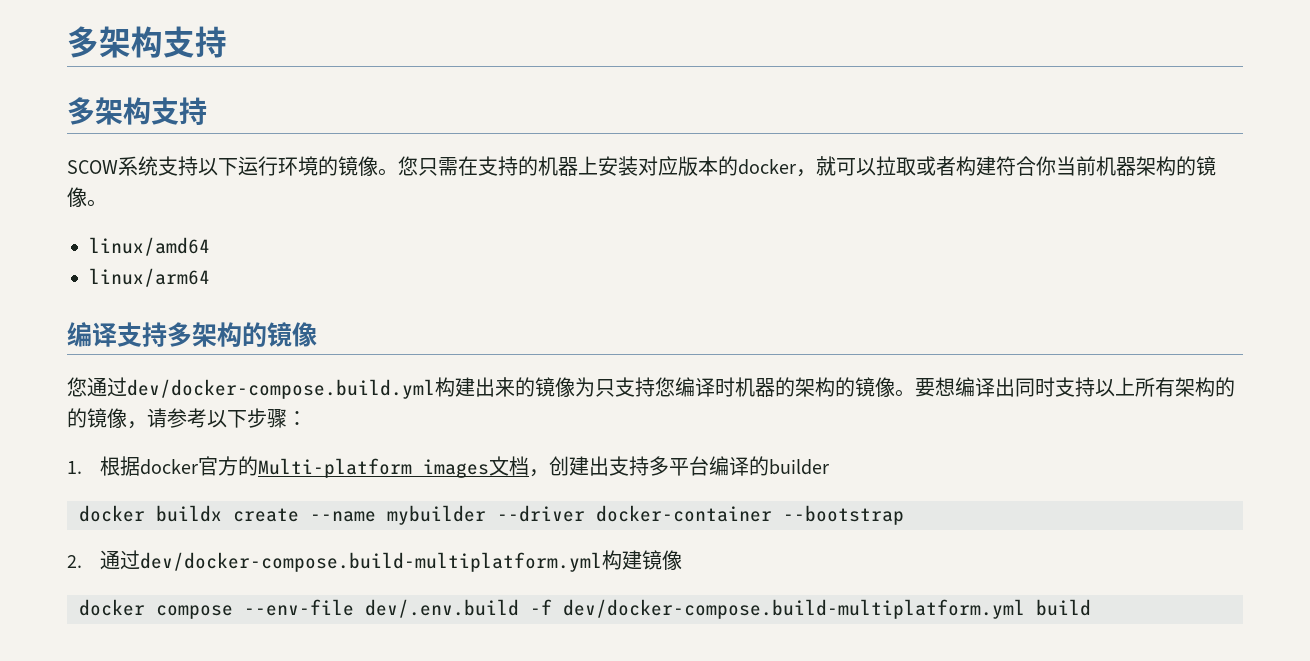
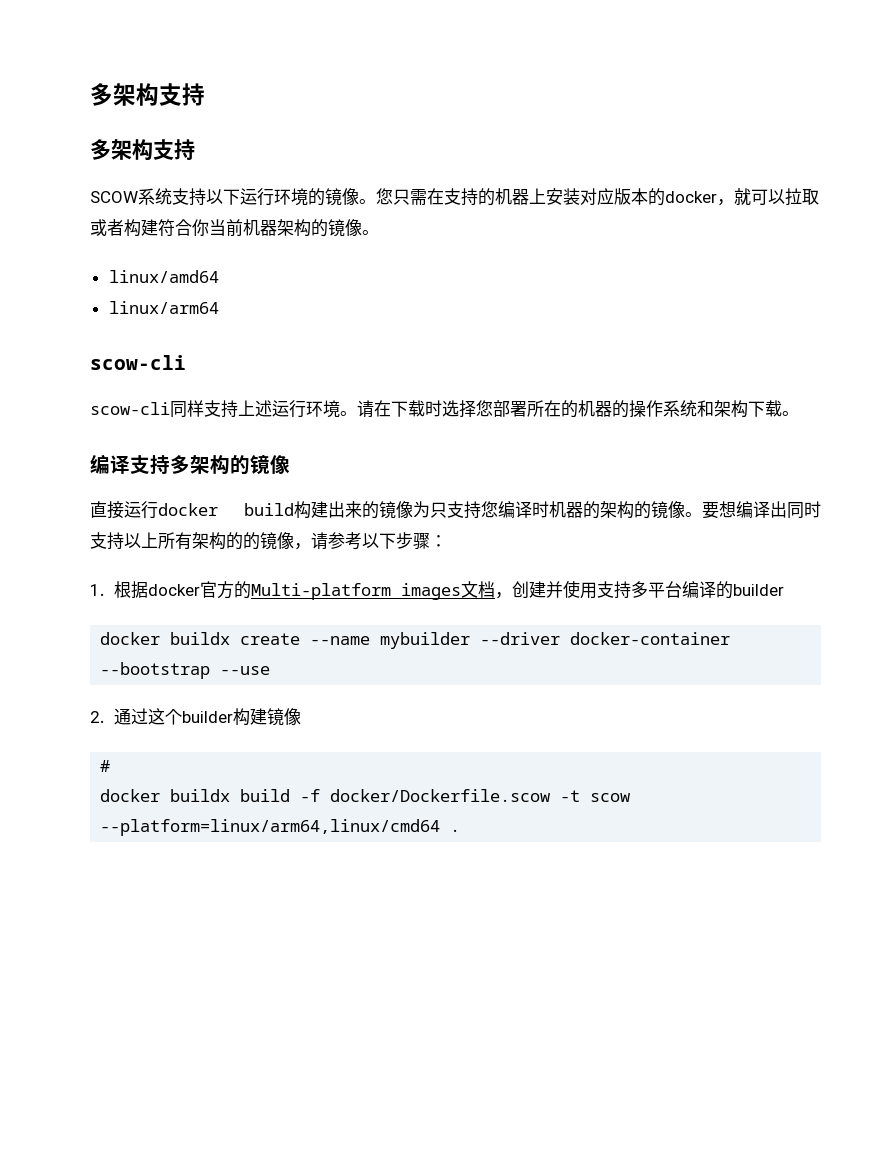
(210, 277) none -> [90,355,186,370] [90,400,799,418] // scow-cli // scow-cli同样支持上述运行环境。请在下载时选择您部署所在的机器的操作系统和架构下载。
[67,377,435,399] 您通过dev/docker-compose.build.yml -> [90,501,294,519] 直接运行docker build
[589,456,610,476] 出 -> [545,580,597,599] 并使用
(904, 515) none -> [220,666,271,675] --use
[140,552,603,572] dev/docker-compose.build-multiplatform.yml -> [147,708,233,725] 这个builder
[79,599,1091,619] // docker compose --env-file dev/.env.build -f dev/docker-compose.build-multiplatform.yml build -> [100,760,111,772] [100,789,631,802] [100,819,461,836] // # // docker buildx build -f docker/Dockerfile.scow -t scow --platform=linux/arm64,linux/cmd64 .

